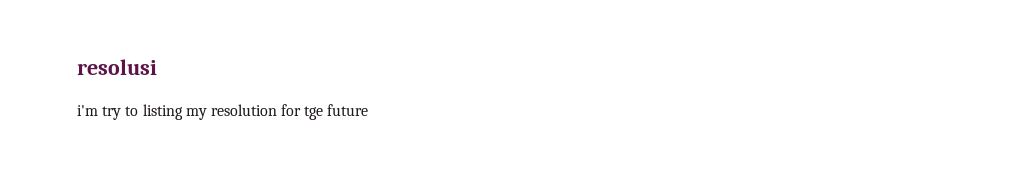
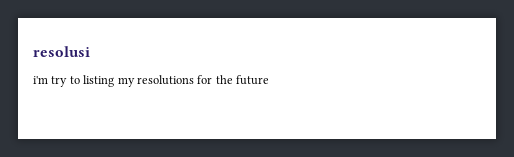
[210,104,324,120] resolution for tge -> [136,75,233,85] resolutions for the

